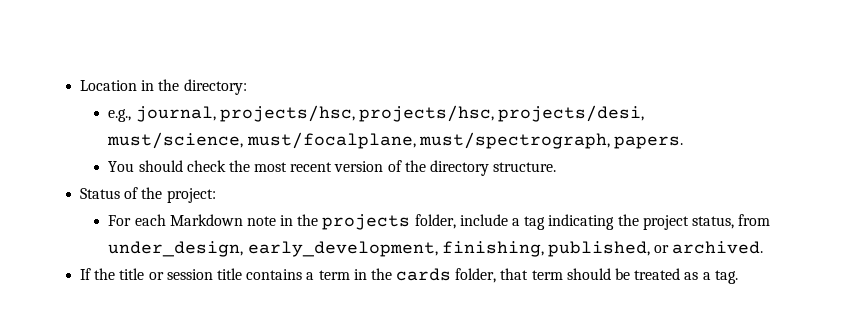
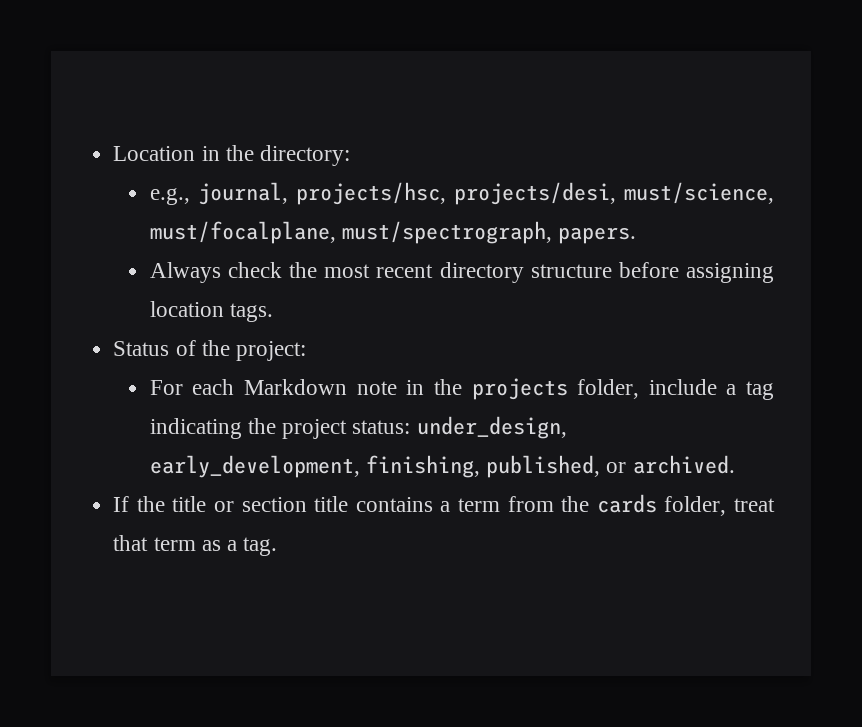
[358,105,494,122] projects/hsc, -> (446, 193) none
[108,160,183,172] You should -> [149,262,221,283] Always
[334,160,557,176] version of the directory structure. -> [439,262,774,283] [149,301,273,322] directory structure before assigning location tags.
[691,214,771,229] status, from -> [352,420,411,434] status:
[166,269,213,280] session -> [241,497,307,512] section
[353,269,367,280] in -> [507,496,554,512] from
(497, 275) none -> [734,498,776,512] treat
[566,268,681,280] should be treated -> (196, 544) none

